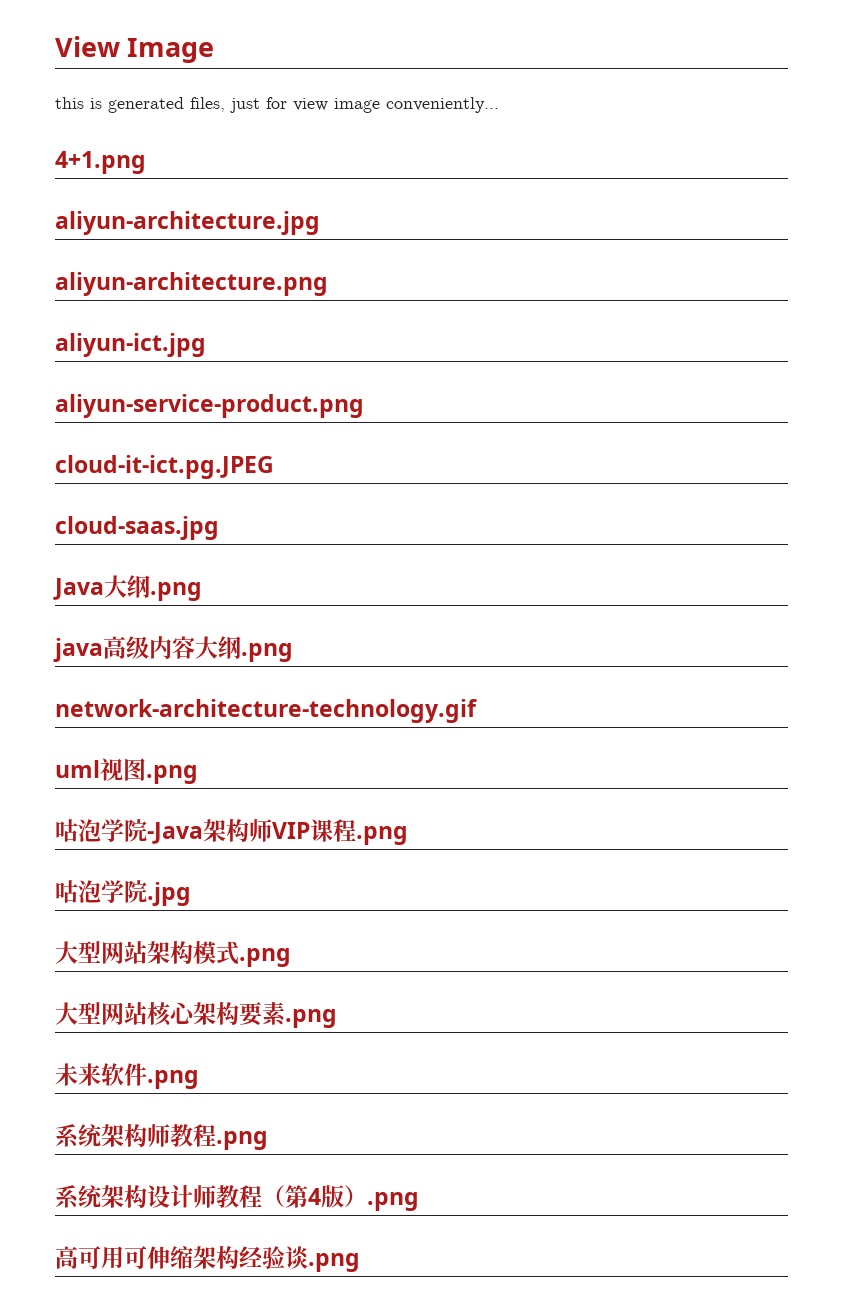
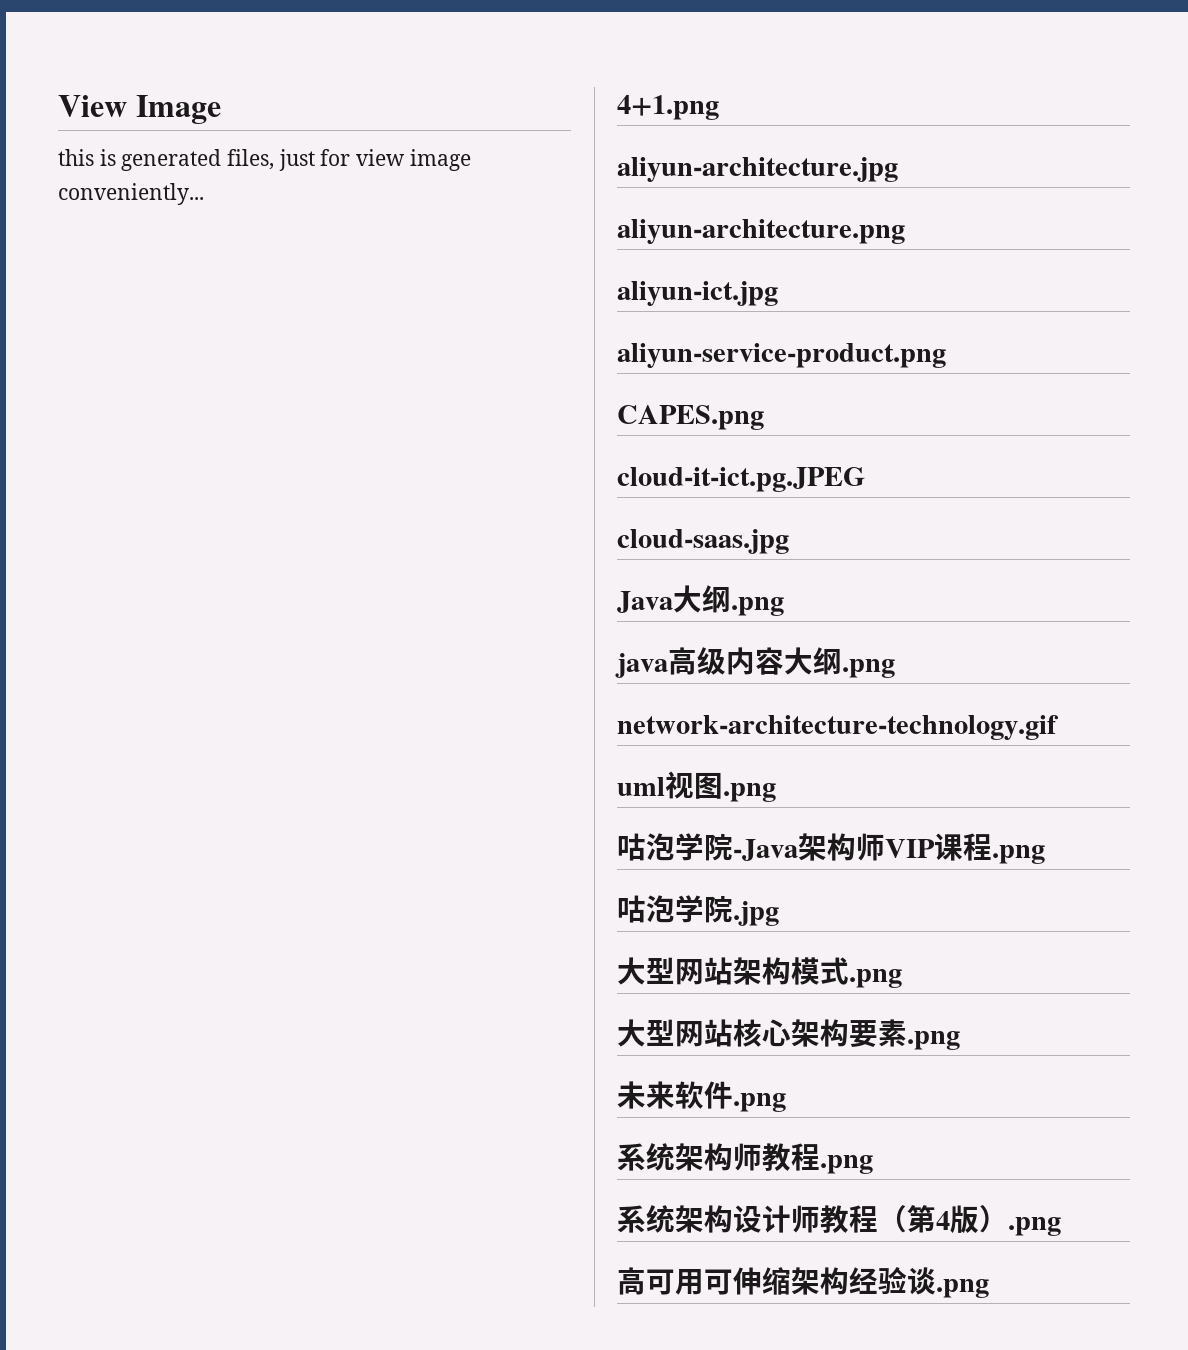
(364, 406) none -> [617,405,764,430] // CAPES.png

